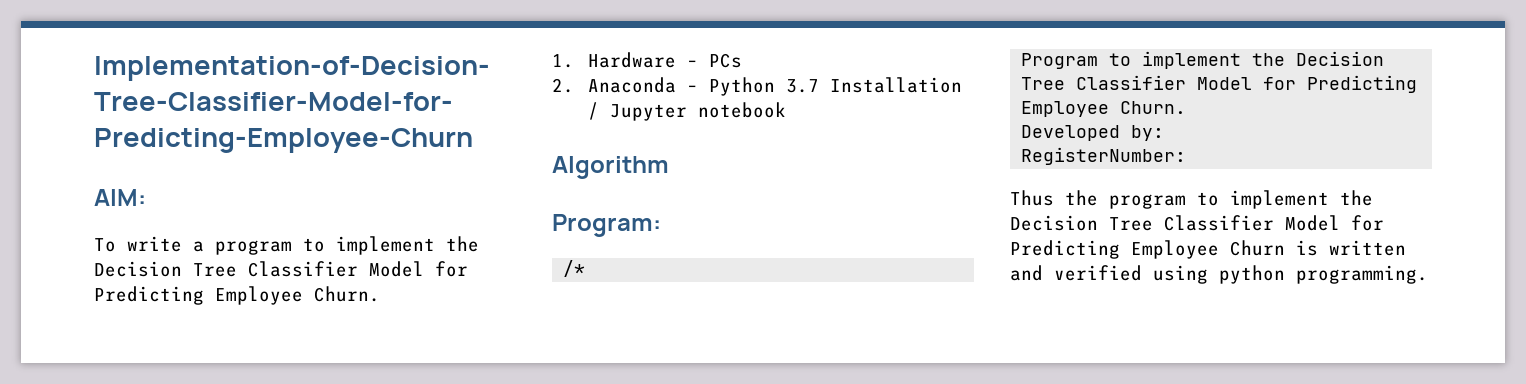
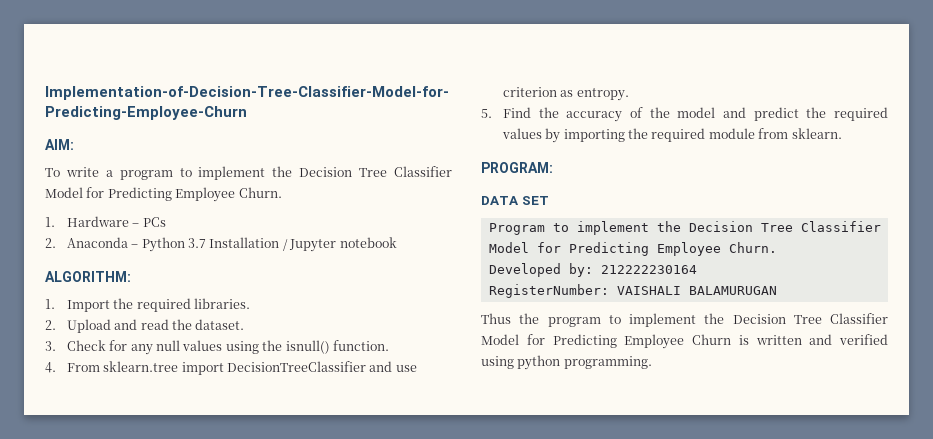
[552,156,669,179] [552,214,661,237] [563,260,586,277] Algorithm // Program: // /* -> [45,271,131,282] [45,298,251,312] [45,319,245,333] [45,340,389,355] [45,361,417,375] [502,87,629,101] [481,107,888,122] [501,128,842,143] [481,162,553,173] [481,196,549,205] ALGORITHM: // 1. Import the required libraries. // 2. Upload and read the dataset. // 3. Check for any null values using the isnull() function. // 4. From sklearn.tree import DecisionTreeClassifier and use criterion as entropy. // 5. Find the accuracy of the model and predict the required values by importing the required module from sklearn. // PROGRAM: // DATA SET
(1165, 133) none -> [600,265,697,274] 212222230164
(1187, 156) none -> [616,286,777,295] VAISHALI BALAMURUGAN

